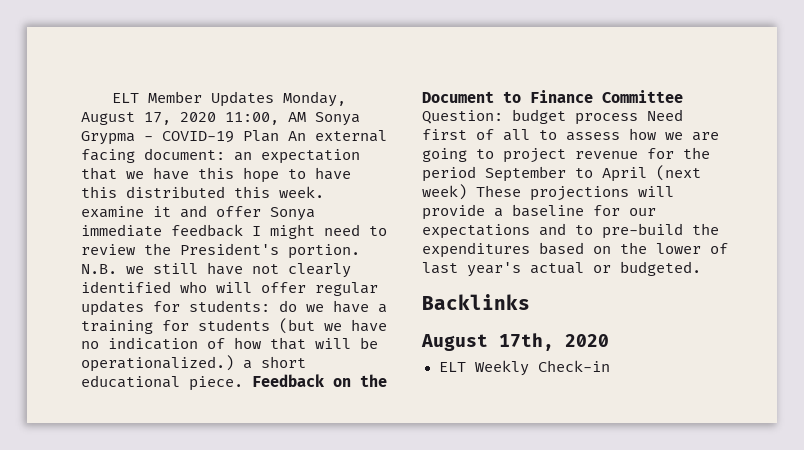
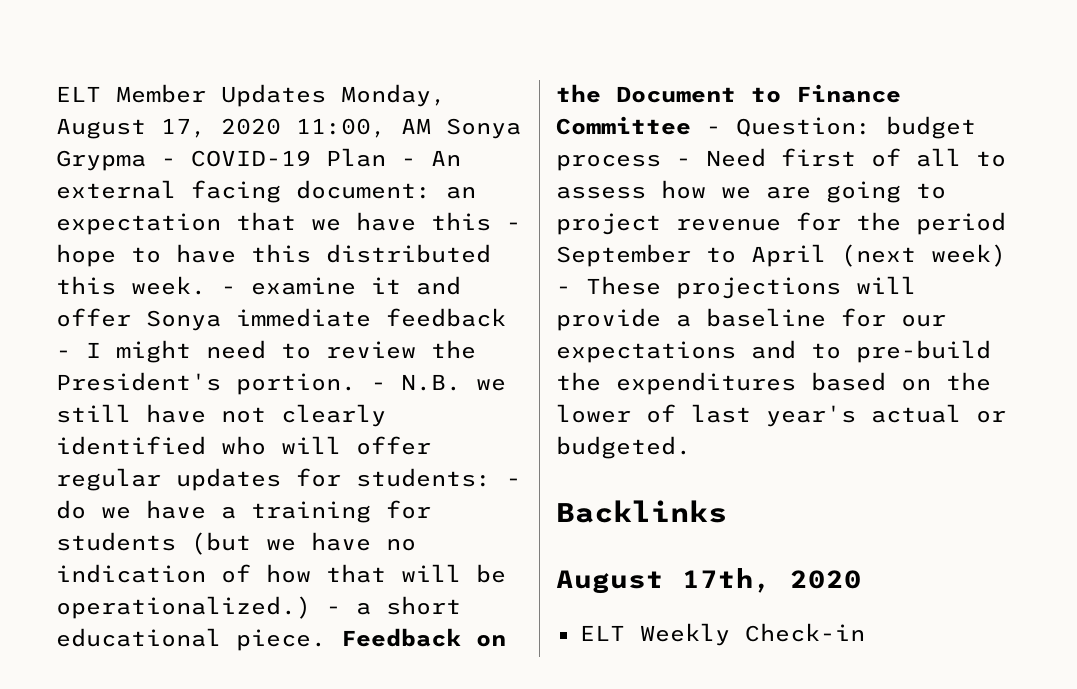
(279, 136) none -> [401,158,416,166] -
(234, 173) none -> [506,222,521,230] -
(324, 192) none -> [221,286,236,294] -
(243, 230) none -> [56,350,71,358] -
(360, 251) none -> [371,382,386,390] -
(270, 306) none -> [506,478,521,486] -
(234, 363) none -> [326,606,341,614] -
(683, 96) none -> [706,126,721,134] -
(638, 119) none -> [676,158,691,166] -
(467, 192) none -> [556,286,571,294] -

